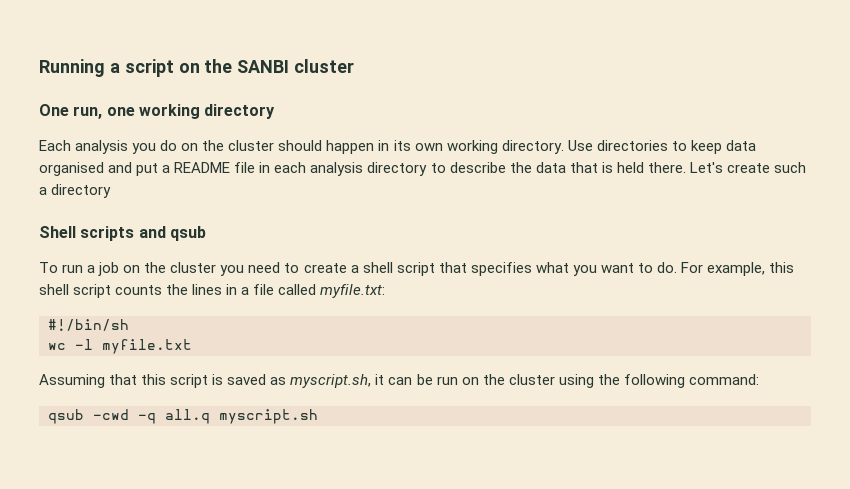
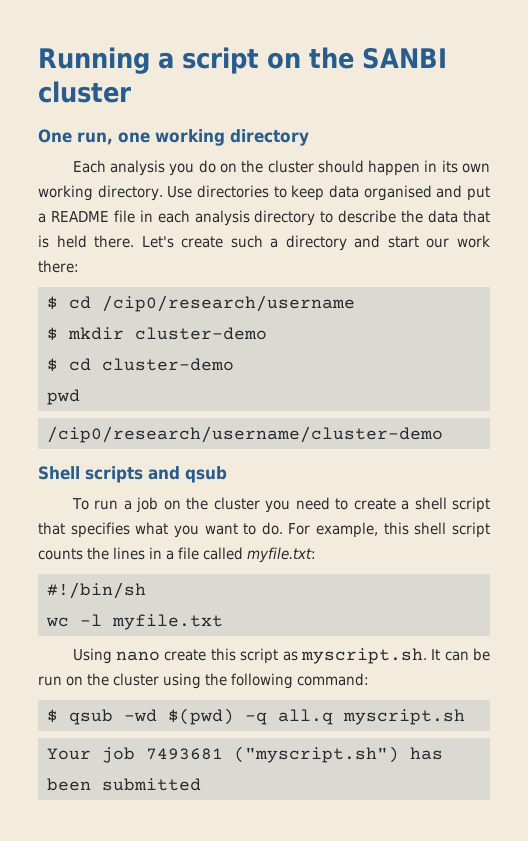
(112, 191) none -> [354,235,490,248] [38,260,79,273] [46,295,355,312] [46,327,267,341] [46,358,234,372] [46,389,80,405] [46,426,443,443] and start our work there: // $ cd /cip0/research/username // $ mkdir cluster-demo // $ cd cluster-demo // pwd // /cip0/research/username/cluster-demo
[39,374,385,388] Assuming that this script is saved as myscript.sh, it -> [72,648,441,664] Using nano create this script as myscript.sh. It
[48,409,129,424] qsub -cwd -> [46,708,234,725] $ qsub -wd $(pwd)
(318, 416) none -> [46,746,443,763] [46,778,201,791] // Your job 7493681 ("myscript.sh") has been submitted

